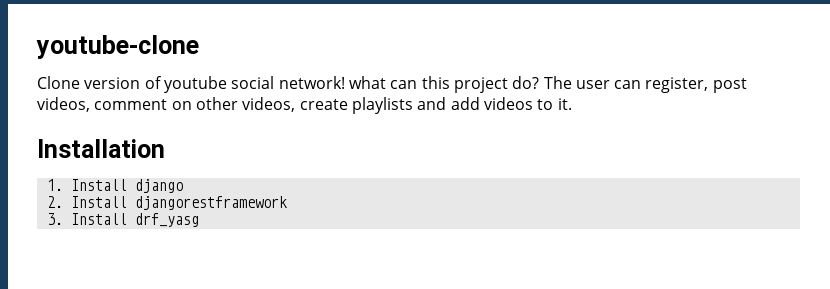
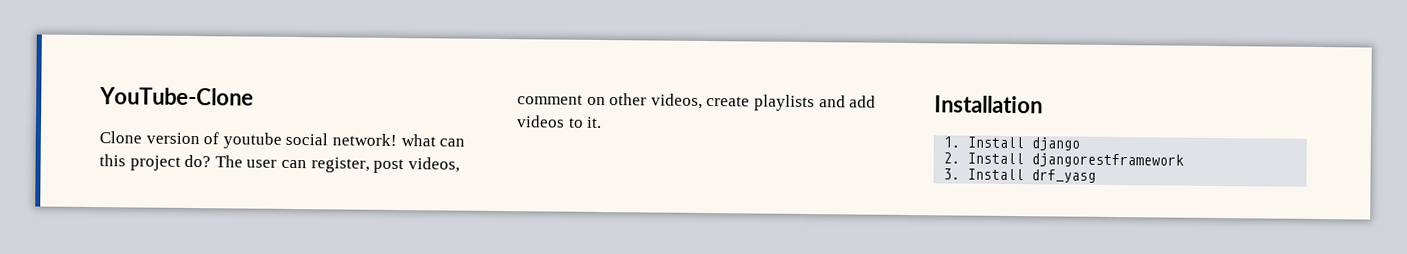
[36,35,199,59] youtube-clone -> [99,87,254,106] YouTube-Clone

